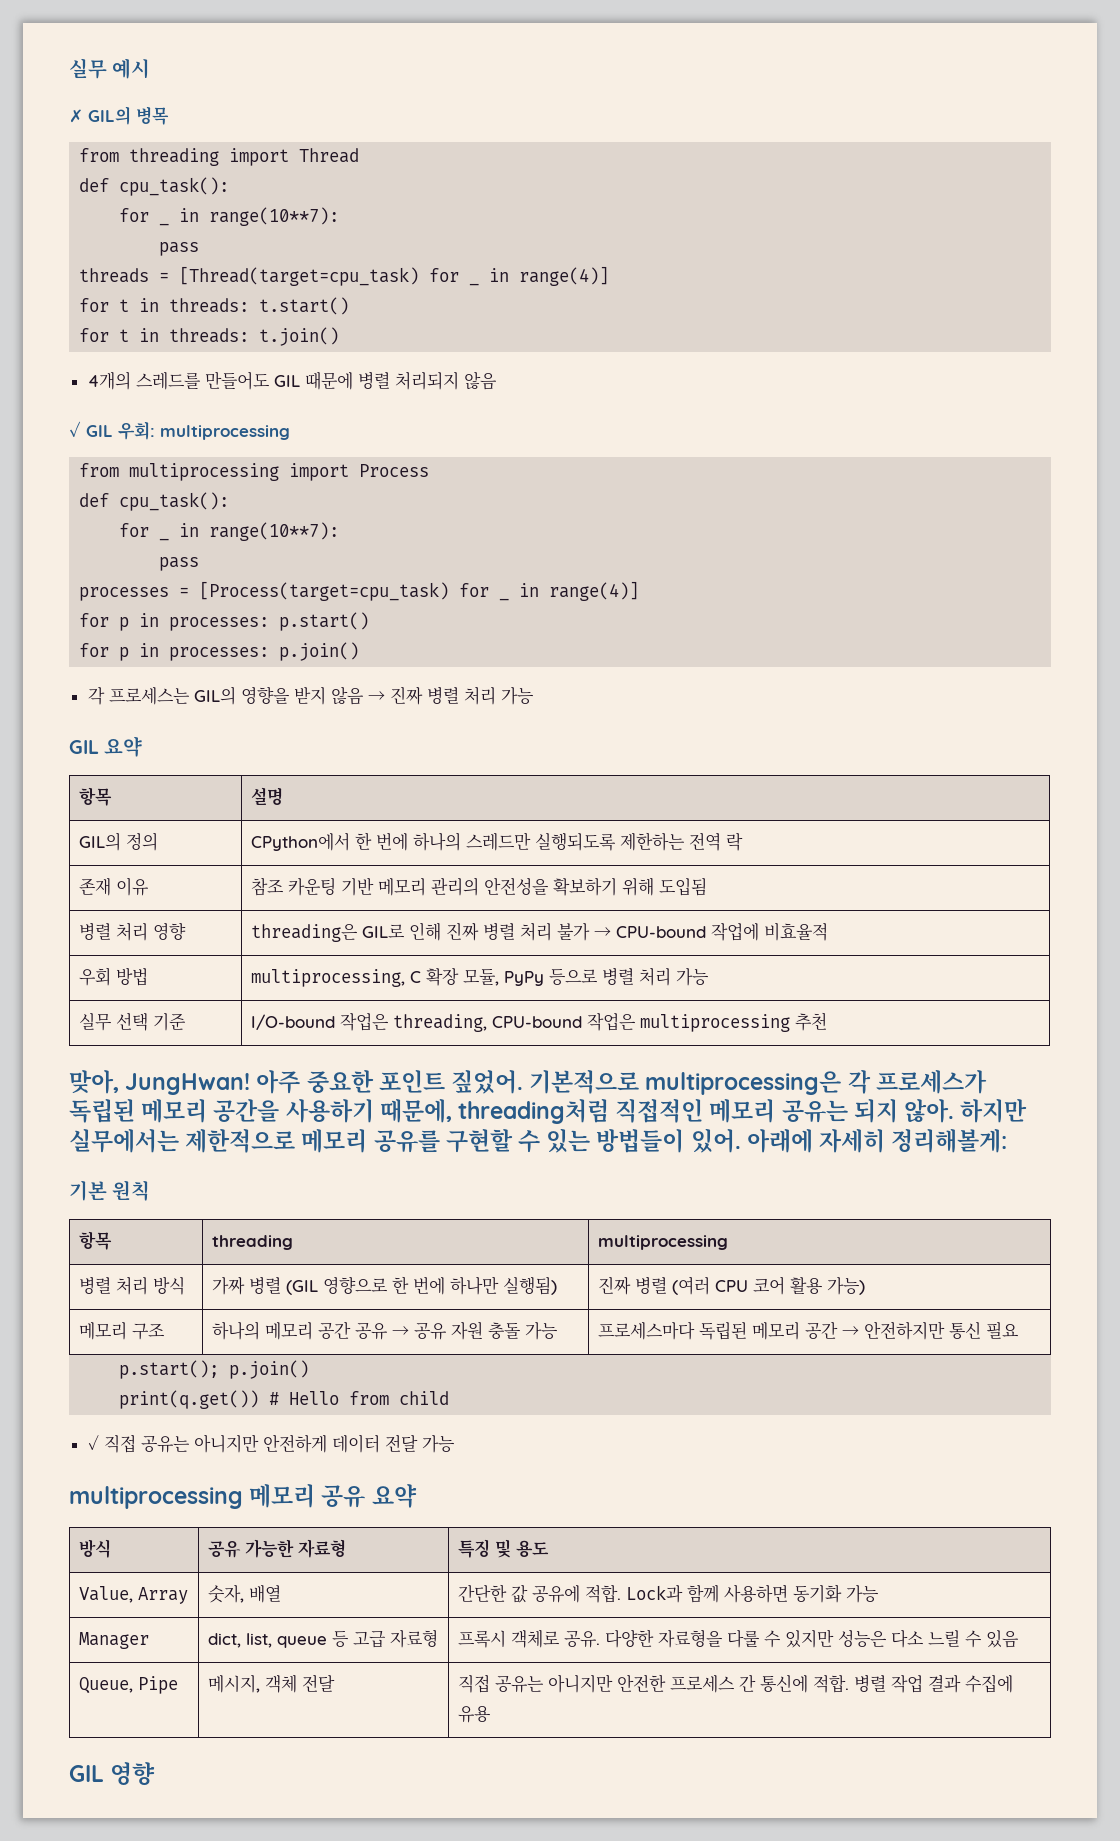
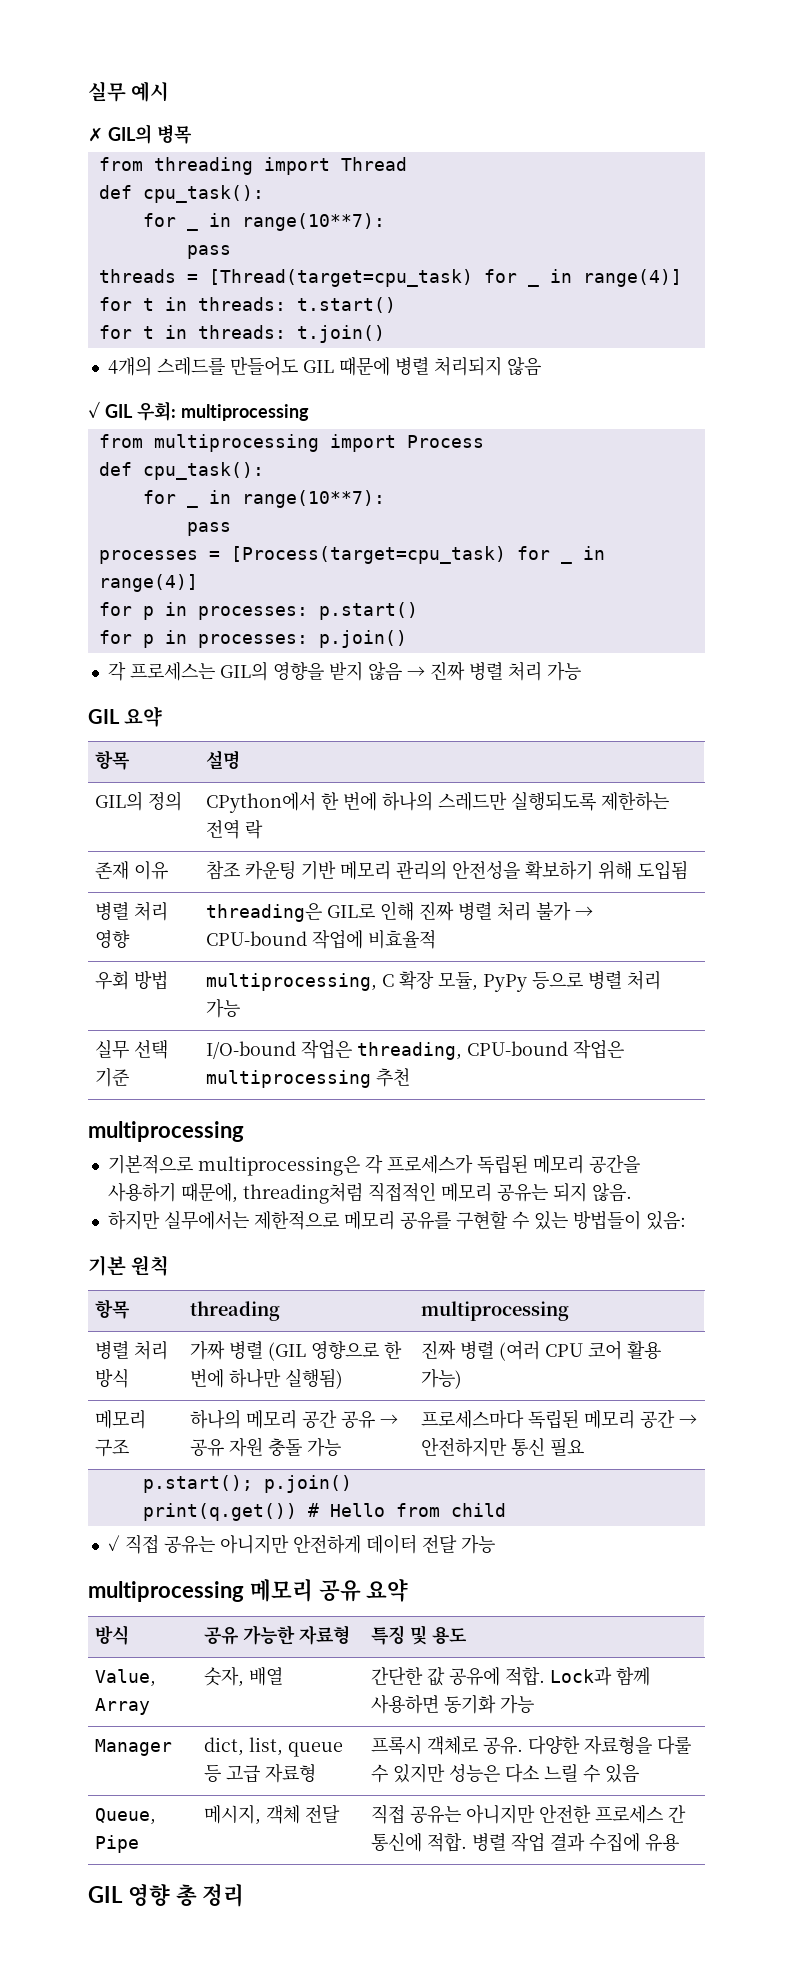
[69,1070,524,1095] 맞아, JungHwan! 아주 중요한 포인트 짚었어. -> [88,1121,244,1142] multiprocessing //
[904,1099,955,1123] 않아. -> [591,1183,632,1202] 않음. //
[690,1128,1008,1153] 있어. 아래에 자세히 정리해볼게: -> [645,1211,686,1230] 있음:
(156, 1774) none -> [175,1884,245,1907] 총 정리

